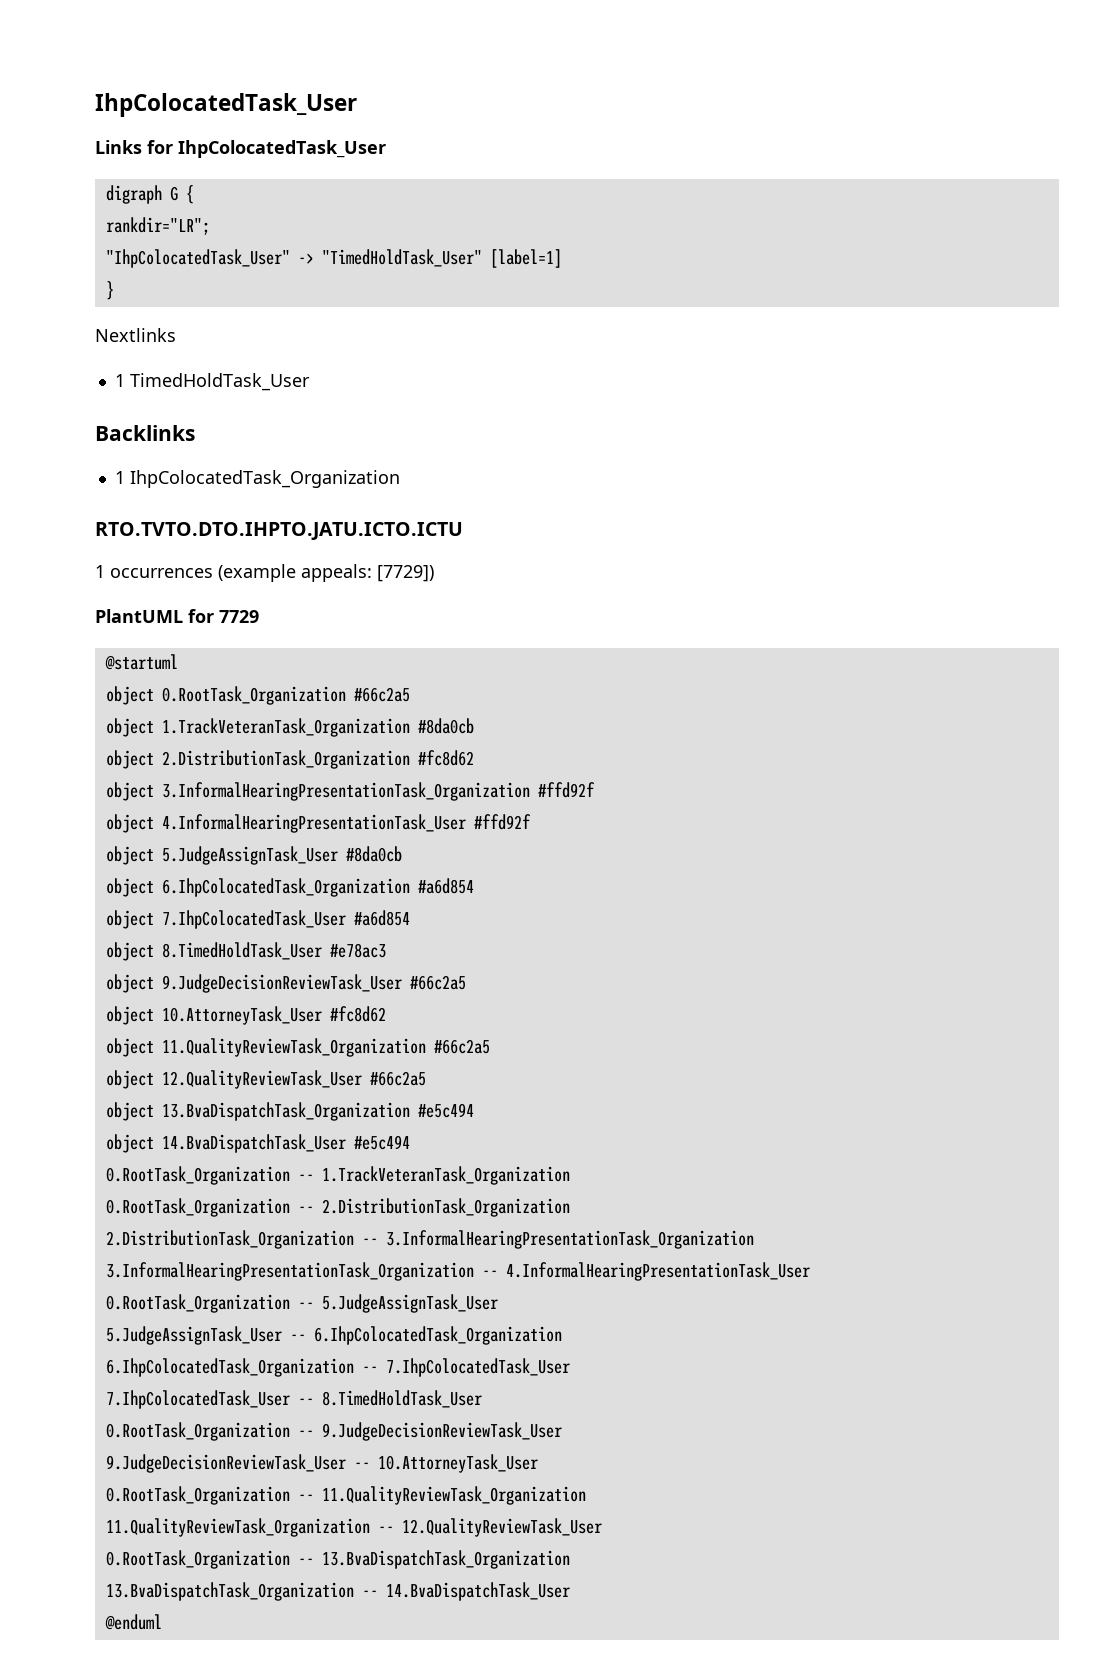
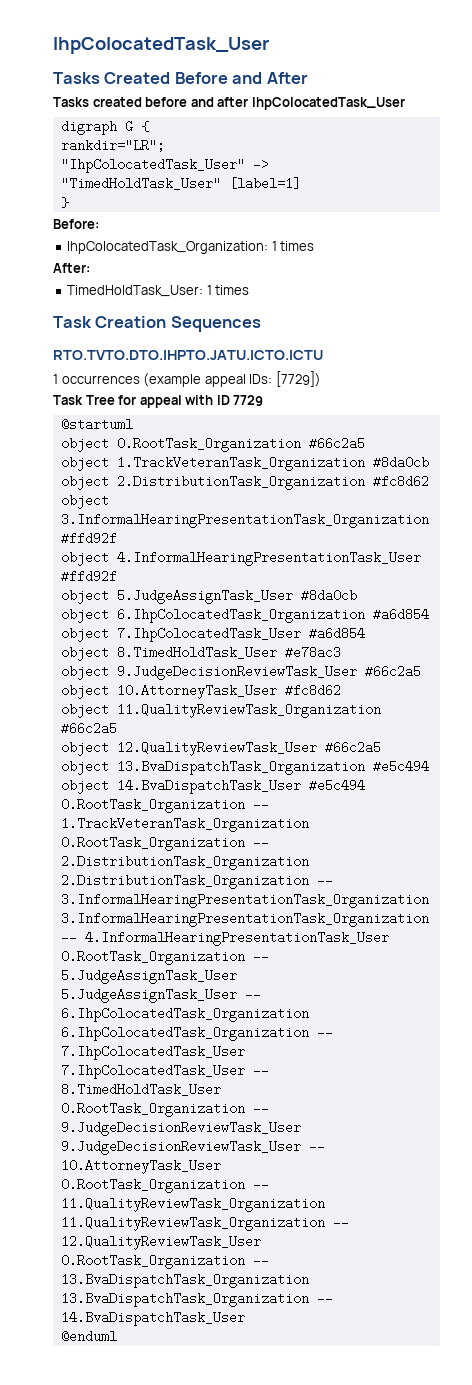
[95,93,357,117] [95,140,173,154] IhpColocatedTask_User // Links for -> [53,37,269,54] [53,72,308,84] [53,97,249,107] IhpColocatedTask_User // Tasks Created Before and After // Tasks created before and after
[95,328,176,342] [114,373,310,391] [95,425,195,441] [114,470,400,488] Nextlinks // 1 TimedHoldTask_User // Backlinks // 1 IhpColocatedTask_Organization -> [53,219,99,229] [67,241,315,254] [53,263,90,273] [67,285,250,297] [53,316,261,332] Before: // IhpColocatedTask_Organization: 1 times // After: // TimedHoldTask_User: 1 times // Task Creation Sequences
[301,564,372,582] appeals: -> [204,374,273,387] appeal IDs:
[95,609,214,623] PlantUML for -> [53,395,230,408] Task Tree for appeal with ID

